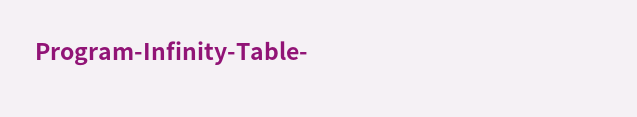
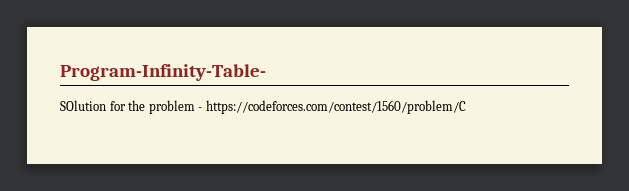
(308, 53) none -> [60,100,466,114] // SOlution for the problem - https://codeforces.com/contest/1560/problem/C

